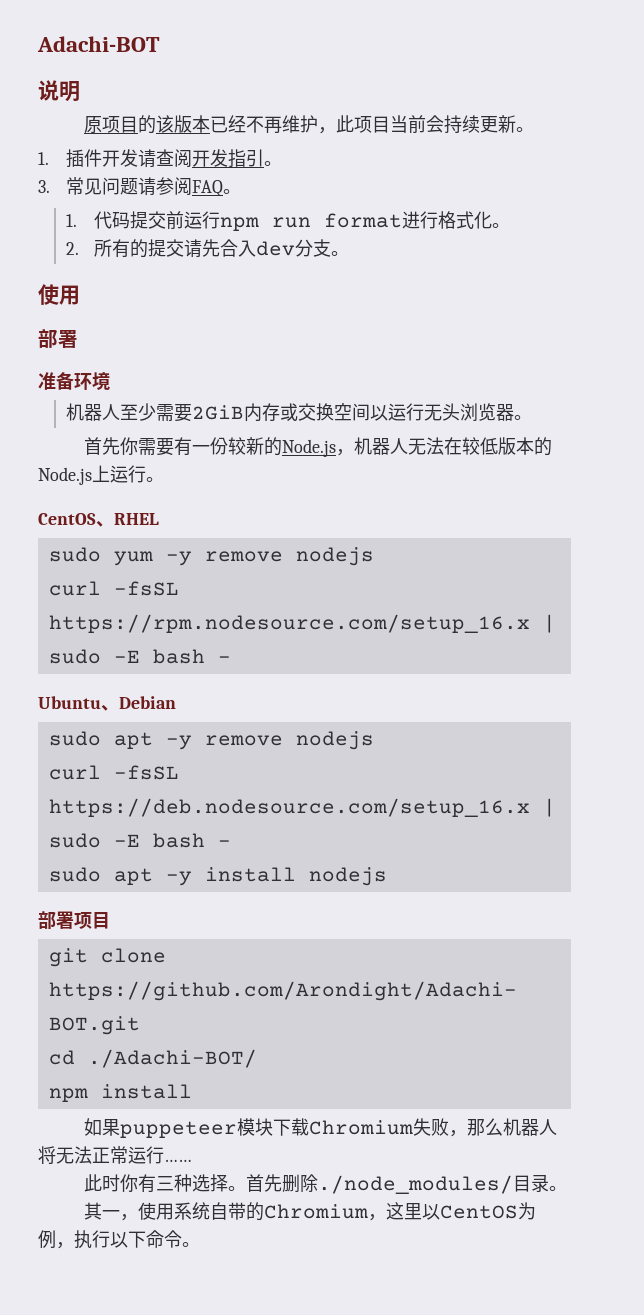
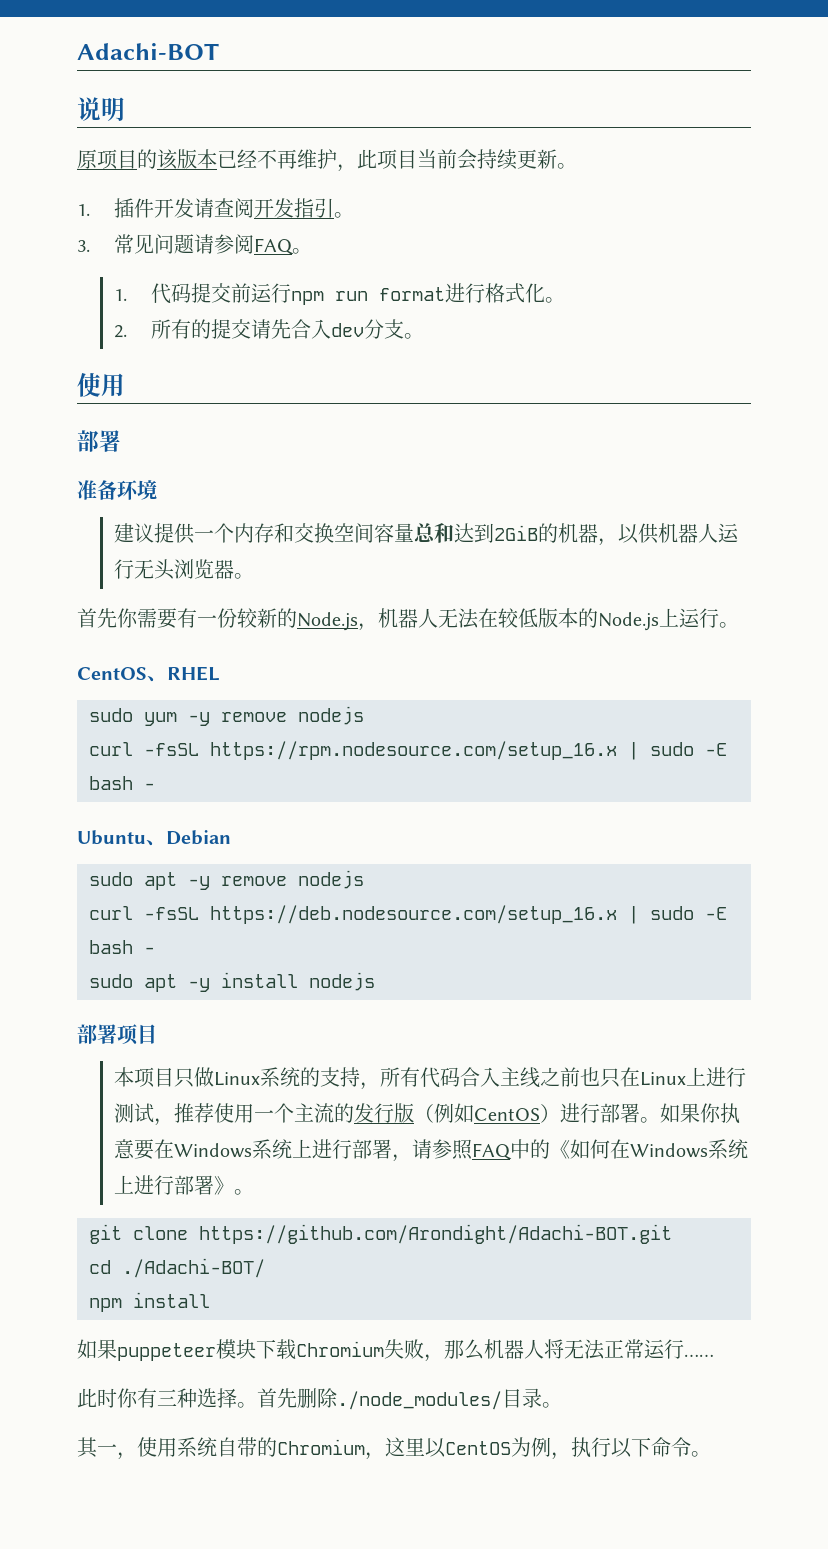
[66,403,389,422] 机器人至少需要2GiB内存或交换空间以 -> [114,523,719,546] 建议提供一个内存和交换空间容量总和达到2GiB的机器，以供机器人
(110, 920) none -> [114,1067,747,1090] [114,1103,741,1126] [114,1139,749,1162] [114,1175,255,1195] // 本项目只做Linux系统的支持，所有代码合入主线之前也只在Linux上进行测试，推荐使用一个主流的发行版（例如CentOS）进行部署。如果你执意要在Windows系统上进行部署，请参照FAQ中的《如何在Windows系统上进行部署》。

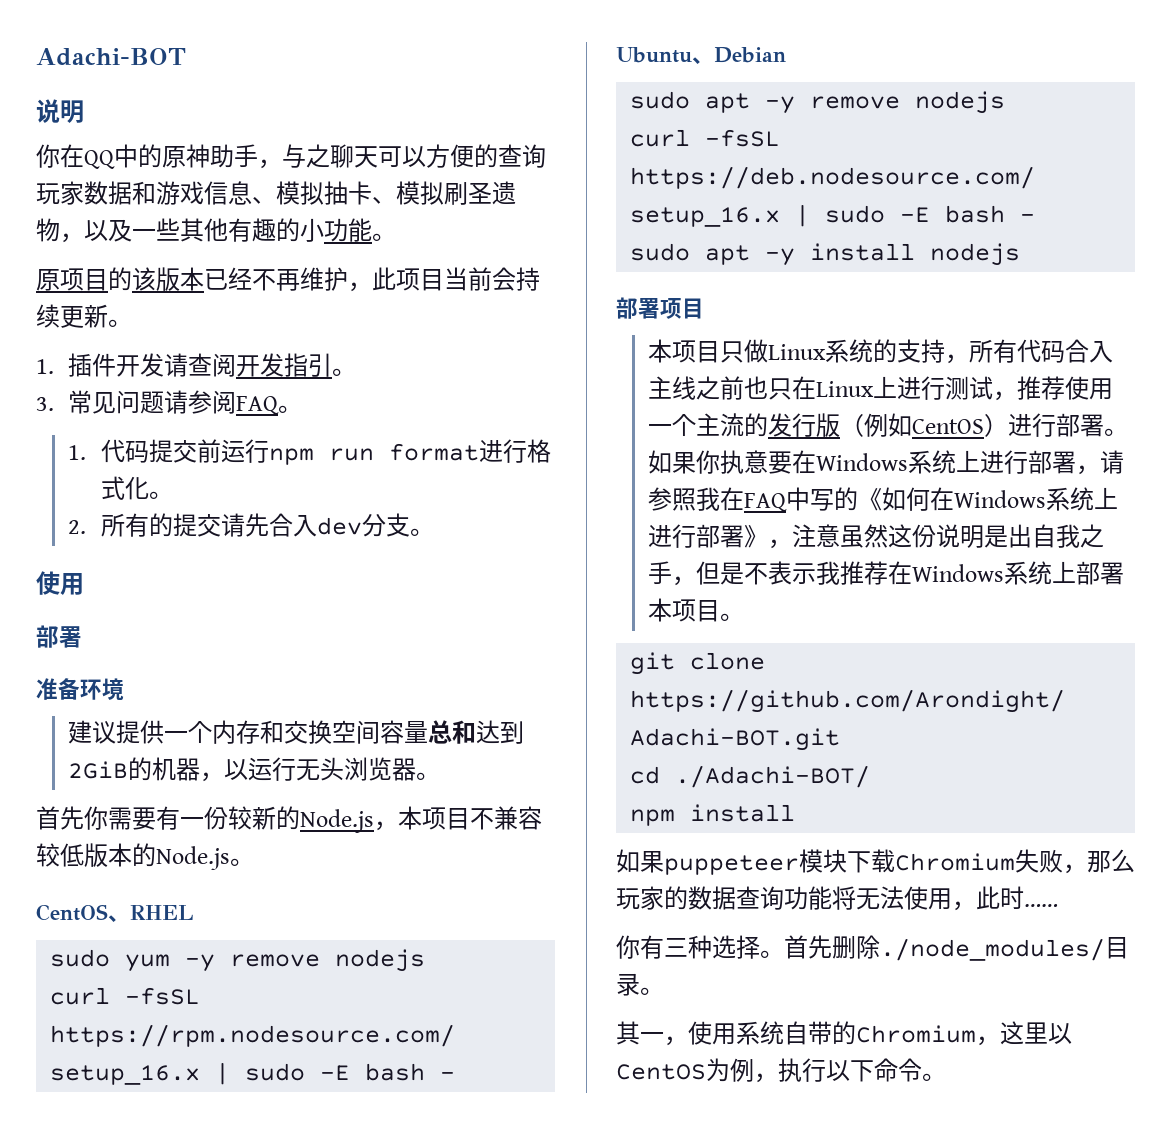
(125, 109) none -> [36,144,546,169] [36,181,516,205] [36,218,396,243] // 你在QQ中的原神助手，与之聊天可以方便的查询玩家数据和游戏信息、模拟抽卡、模拟刷圣遗物，以及一些其他有趣的小功能。
[638,523,719,544] 供机器人 -> (249, 769) none
[378,608,498,629] 机器人无法在 -> [398,806,542,830] 本项目不兼容
[659,608,719,628] 上运行 -> (230, 858) none
[472,1139,531,1160] FAQ中 -> [696,487,835,512] 我在FAQ中写
(235, 1185) none -> [768,524,1105,549] [648,561,1125,586] [648,598,721,622] ，注意虽然这份说明是出自我之手，但是不表示我推荐在Windows系统上部署本项目
[484,1339,684,1360] 机器人将无法正常运行 -> [616,886,1024,911] 玩家的数据查询功能将无法使用，此时
[77,1388,117,1408] 此时 -> (1058, 905) none

